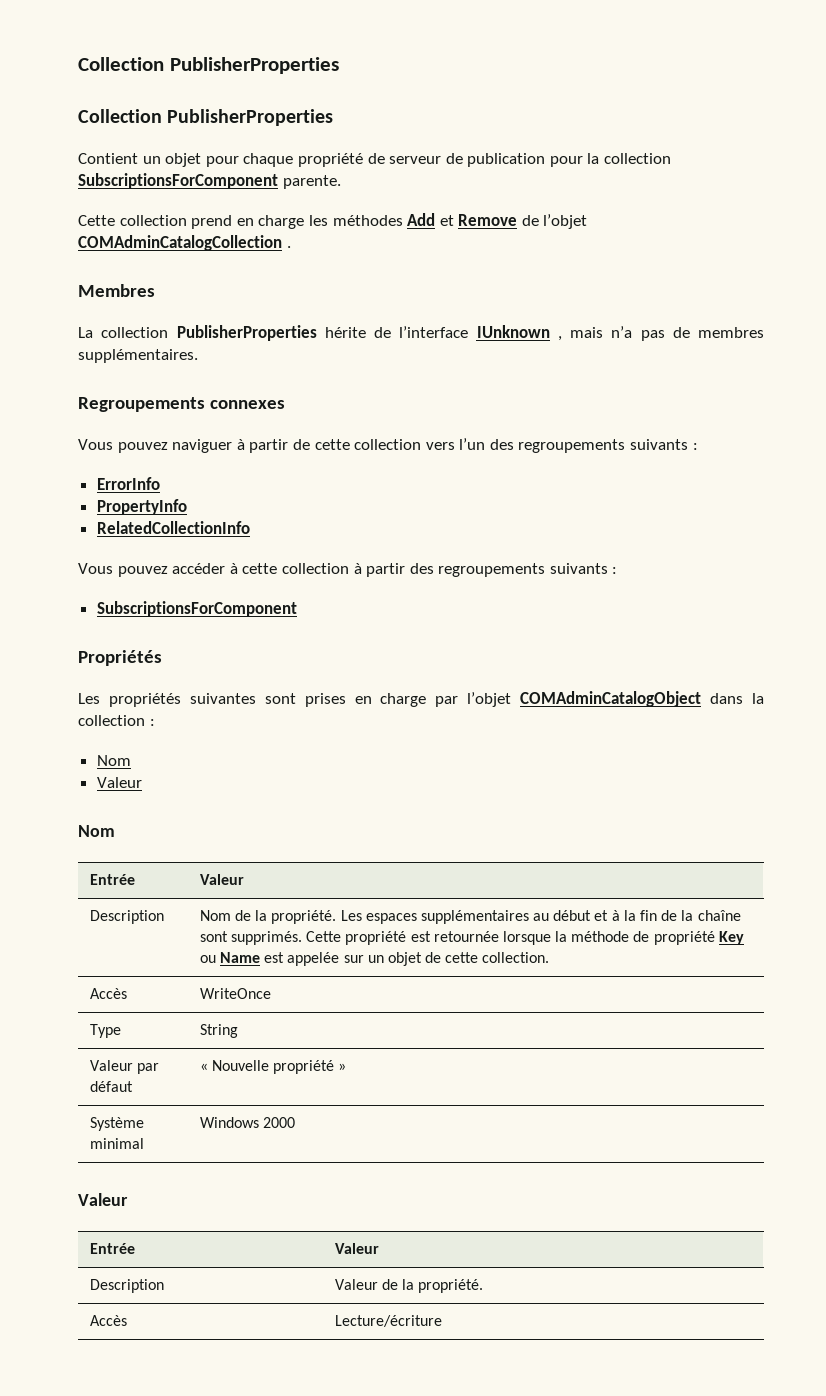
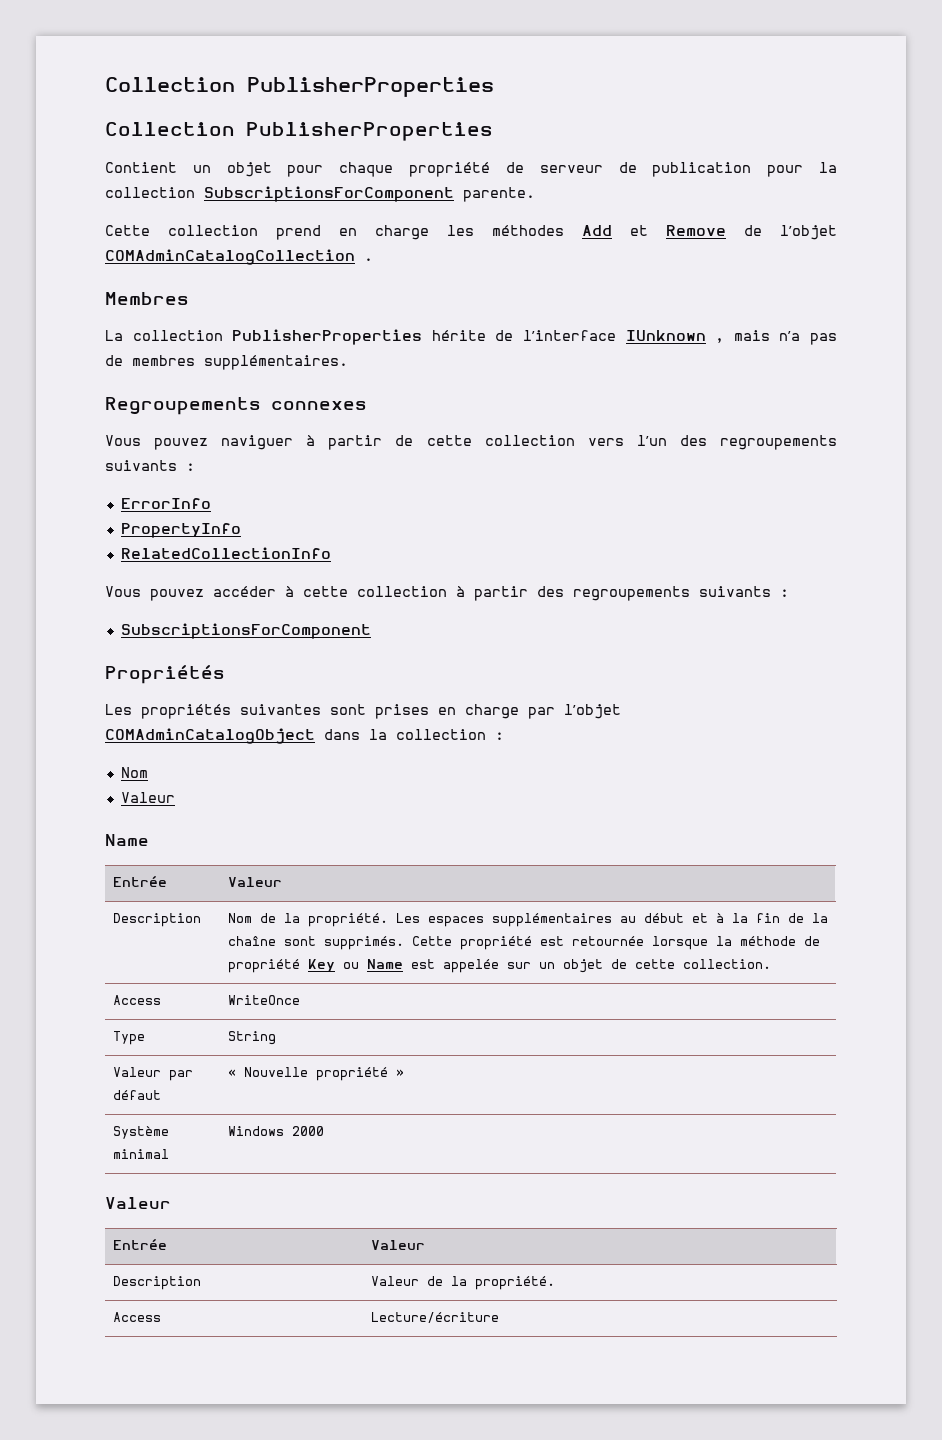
[78,825,115,837] Nom -> [105,834,149,846] Name
[89,988,127,999] Accès -> [112,995,161,1005] Access
[89,1315,127,1326] Accès -> [112,1312,161,1322] Access

